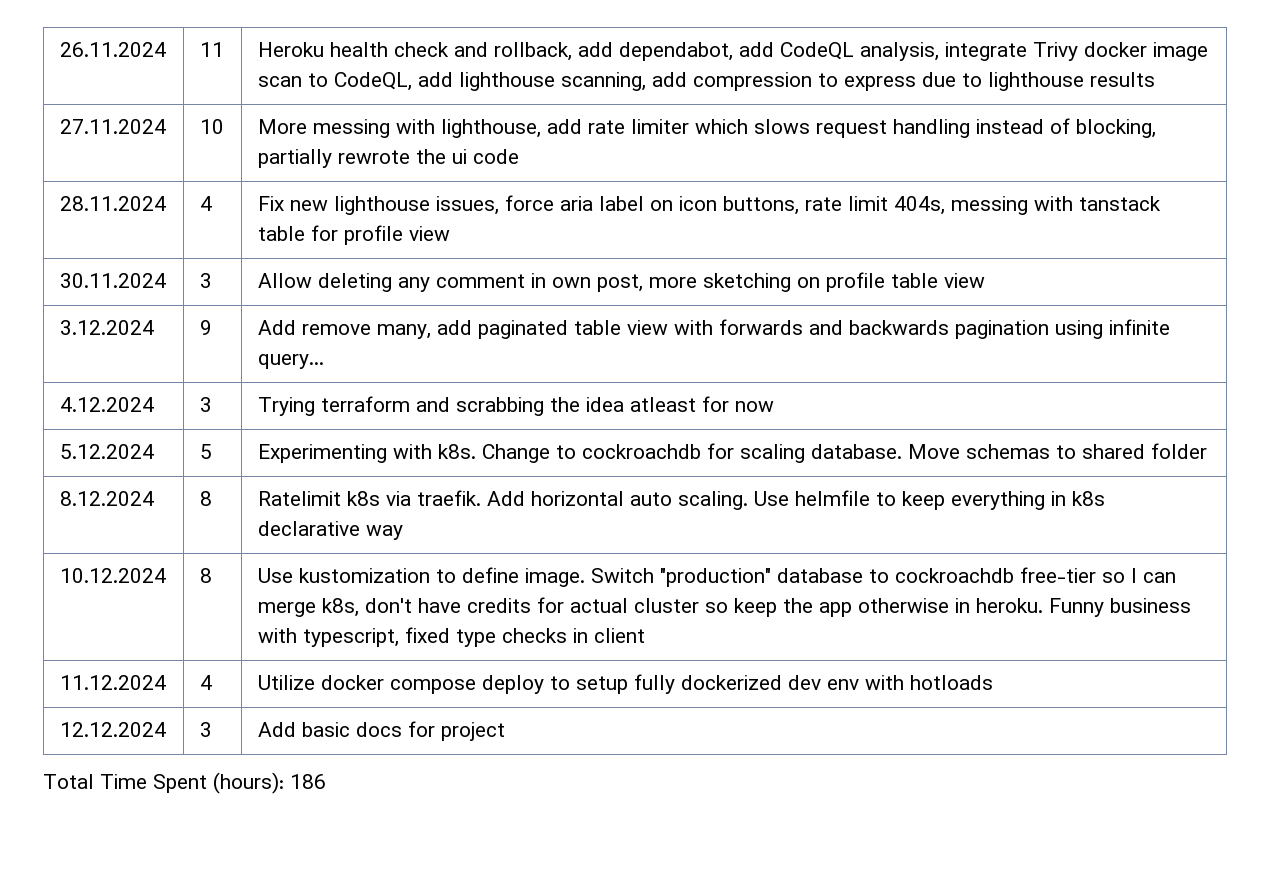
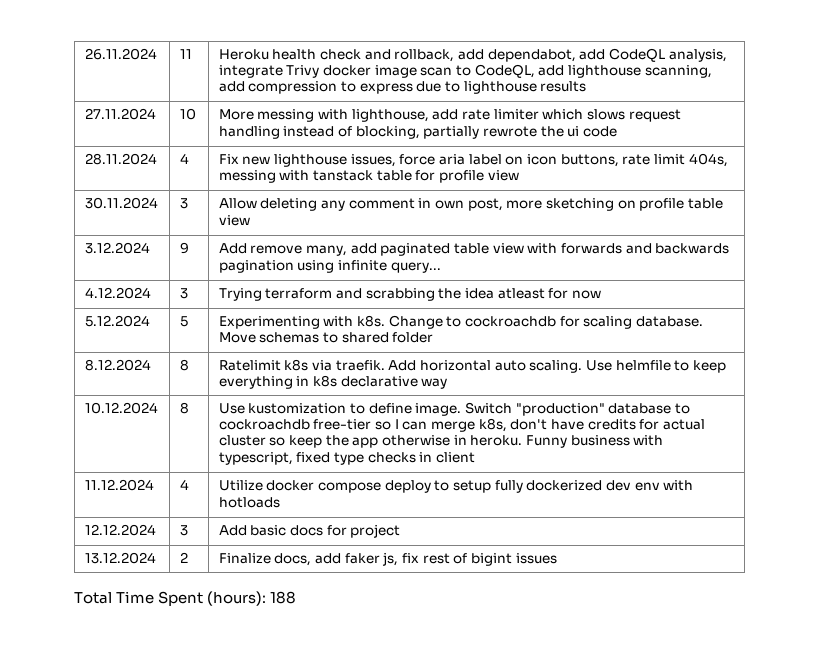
(505, 731) none -> [84,552,156,564] [179,552,188,563] [218,552,557,566] // 13.12.2024 | 2 | Finalize docs, add faker js, fix rest of bigint issues
[290,774,326,789] 186 -> [270,591,297,604] 188

